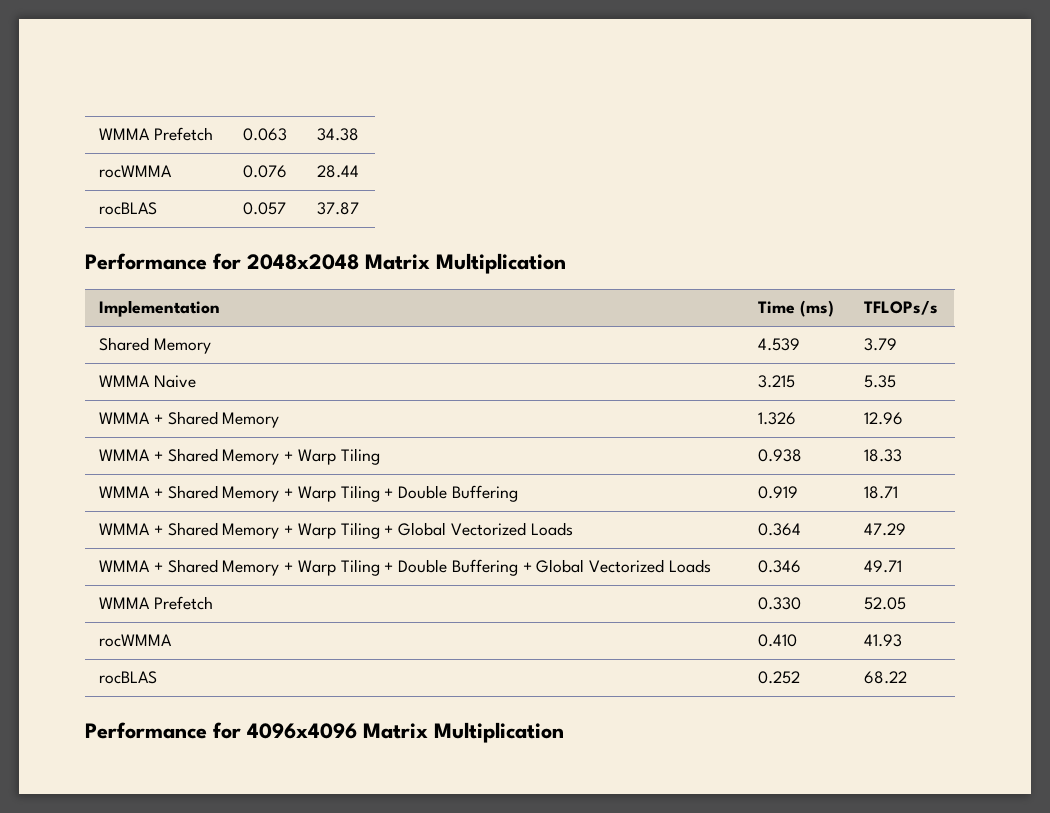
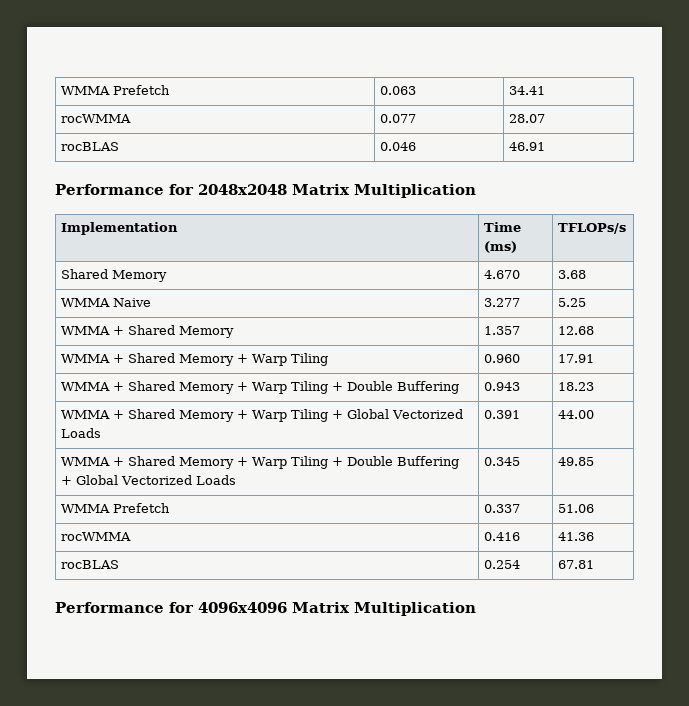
[317,128,360,141] [99,165,173,178] [243,165,288,178] [317,165,360,178] [99,202,158,215] [243,202,287,215] [317,202,360,215] 34.38 // rocWMMA | 0.076 | 28.44 // rocBLAS | 0.057 | 37.87 -> [508,86,545,95] [60,114,131,123] [379,114,416,123] [508,114,545,123] [60,142,119,151] [379,142,416,151] [508,142,545,151] 34.41 // rocWMMA | 0.077 | 28.07 // rocBLAS | 0.046 | 46.91
[758,338,801,351] [864,338,898,351] 4.539 | 3.79 -> [483,270,520,279] [557,270,586,279] 4.670 | 3.68
[758,375,796,388] [864,375,897,388] 3.215 | 5.35 -> [483,298,520,307] [557,298,586,307] 3.277 | 5.25
[758,412,797,425] [864,412,904,425] 1.326 | 12.96 -> [483,326,520,335] [557,326,594,335] 1.357 | 12.68
[758,449,803,462] [864,449,903,462] 0.938 | 18.33 -> [483,354,520,363] [557,354,594,363] 0.960 | 17.91
[758,486,799,499] [864,486,899,499] 0.919 | 18.71 -> [483,382,520,391] [557,382,594,391] 0.943 | 18.23
[758,523,802,536] [864,523,907,536] 0.364 | 47.29 -> [483,410,520,419] [557,410,594,419] 0.391 | 44.00
[758,560,802,573] [864,560,903,573] [99,596,213,610] [758,597,802,610] [864,597,907,610] [99,634,173,647] [758,634,798,647] [864,634,903,647] [99,671,158,684] [758,671,801,684] [864,671,908,684] 0.346 | 49.71 // WMMA Prefetch | 0.330 | 52.05 // rocWMMA | 0.410 | 41.93 // rocBLAS | 0.252 | 68.22 -> [483,457,520,466] [557,457,594,466] [60,503,170,513] [483,504,520,513] [557,504,594,513] [60,532,131,541] [483,532,520,541] [557,532,594,541] [60,560,119,569] [483,560,520,569] [557,560,594,569] 0.345 | 49.85 // WMMA Prefetch | 0.337 | 51.06 // rocWMMA | 0.416 | 41.36 // rocBLAS | 0.254 | 67.81

